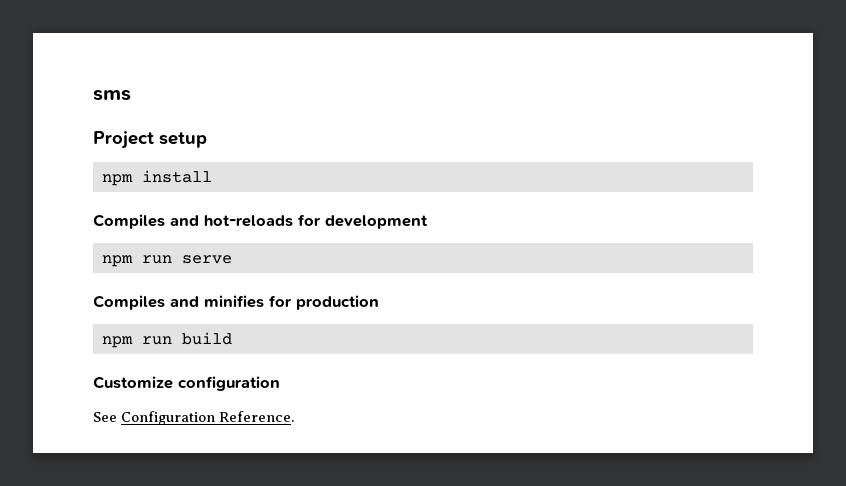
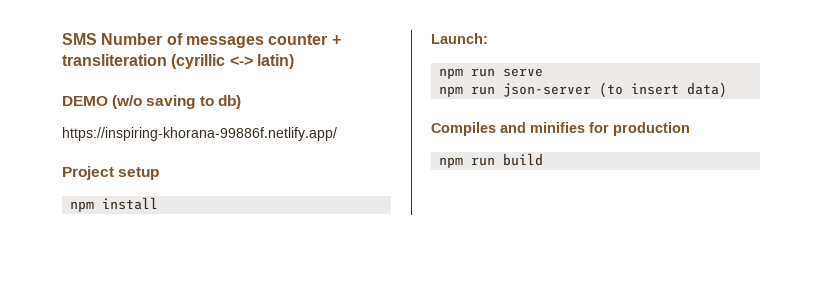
[93,90,131,101] [93,131,207,149] [101,170,212,186] [93,214,428,229] [101,255,232,267] sms // Project setup // npm install // Compiles and hot-reloads for development // npm run serve -> [62,33,341,48] [62,54,294,69] [62,95,241,109] [62,127,337,141] [62,166,160,180] [70,197,159,212] [431,33,488,44] [439,68,544,79] [439,82,728,98] SMS Number of messages counter + transliteration (cyrillic <-> latin) // DEMO (w/o saving to db) // https://inspiring-khorana-99886f.netlify.app/ // Project setup // npm install // Launch: // npm run serve // npm run json-server (to insert data)
[93,376,280,391] [93,411,294,425] // Customize configuration // See Configuration Reference. -> (544, 159) none

